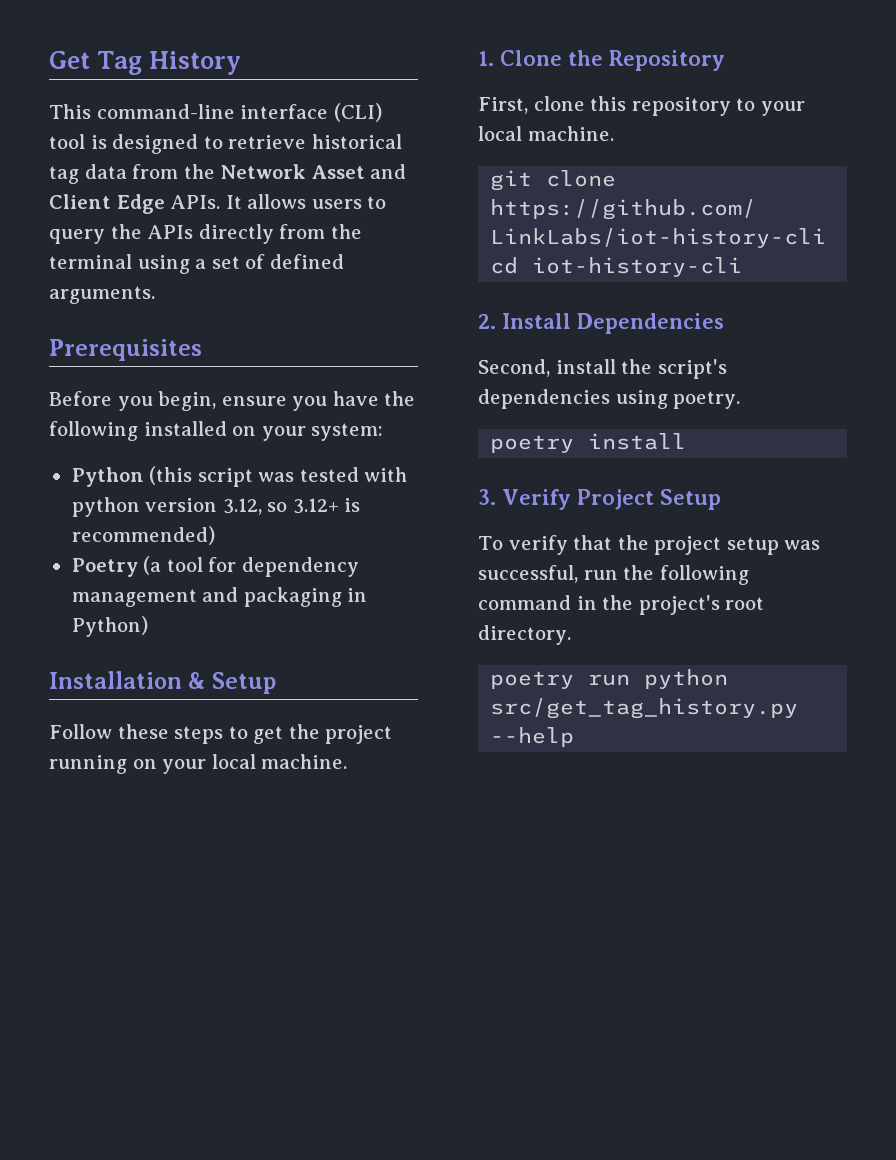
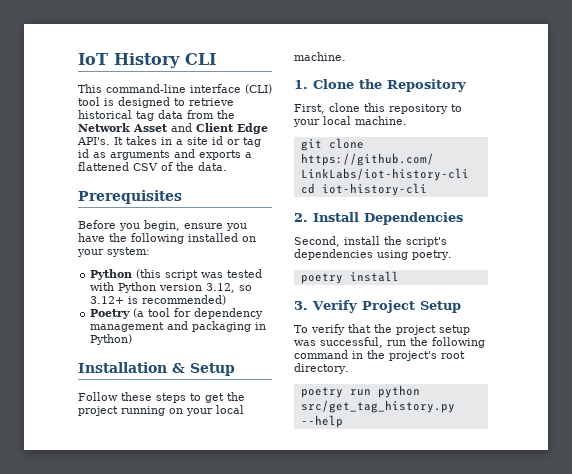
[49,51,143,75] Get Tag -> [78,53,108,65] IoT
(242, 63) none -> [185,53,216,65] CLI
[170,194,387,209] [49,224,362,244] [49,254,344,274] [49,286,155,304] APIs. It allows users to query the APIs directly from the terminal using a set of defined arguments. -> [77,136,261,147] [78,149,252,160] [78,162,227,171] API's. It takes in a site id or tag id as arguments and exports a flattened CSV of the data.
[71,497,140,517] python -> [118,282,157,293] Python

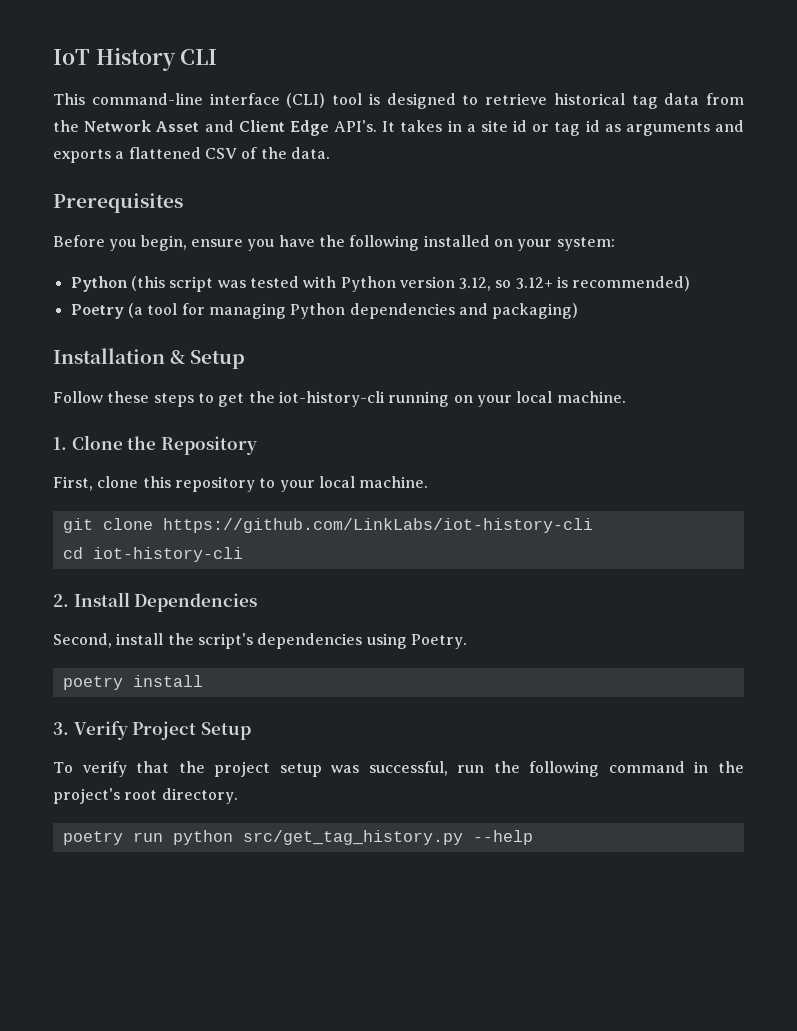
[194,308,264,319] [90,321,267,332] [90,334,133,345] dependency management and packaging in Python) -> [208,303,579,319] managing Python dependencies and packaging)
[78,406,118,416] project -> [278,391,385,407] iot-history-cli
[412,250,452,260] poetry. -> [410,634,467,649] Poetry.

